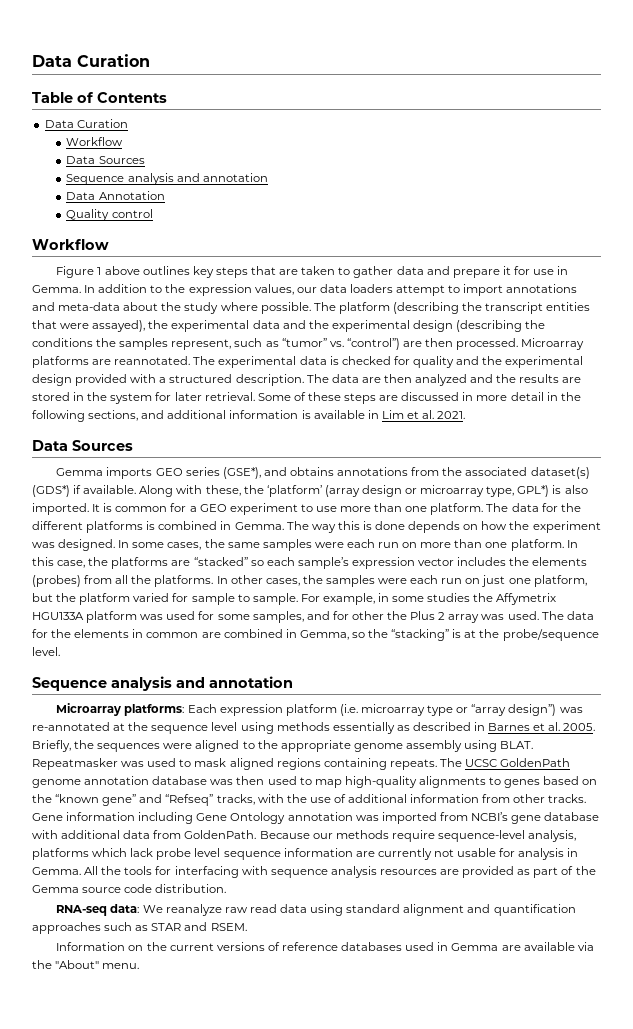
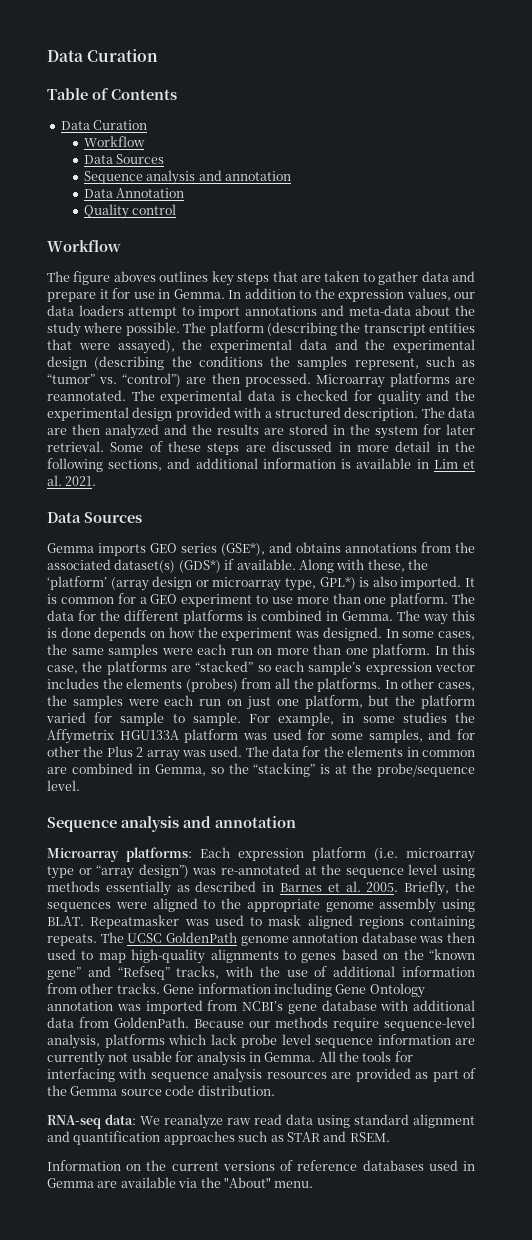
[56,266,140,278] Figure 1 above -> [47,271,156,285] The figure aboves

